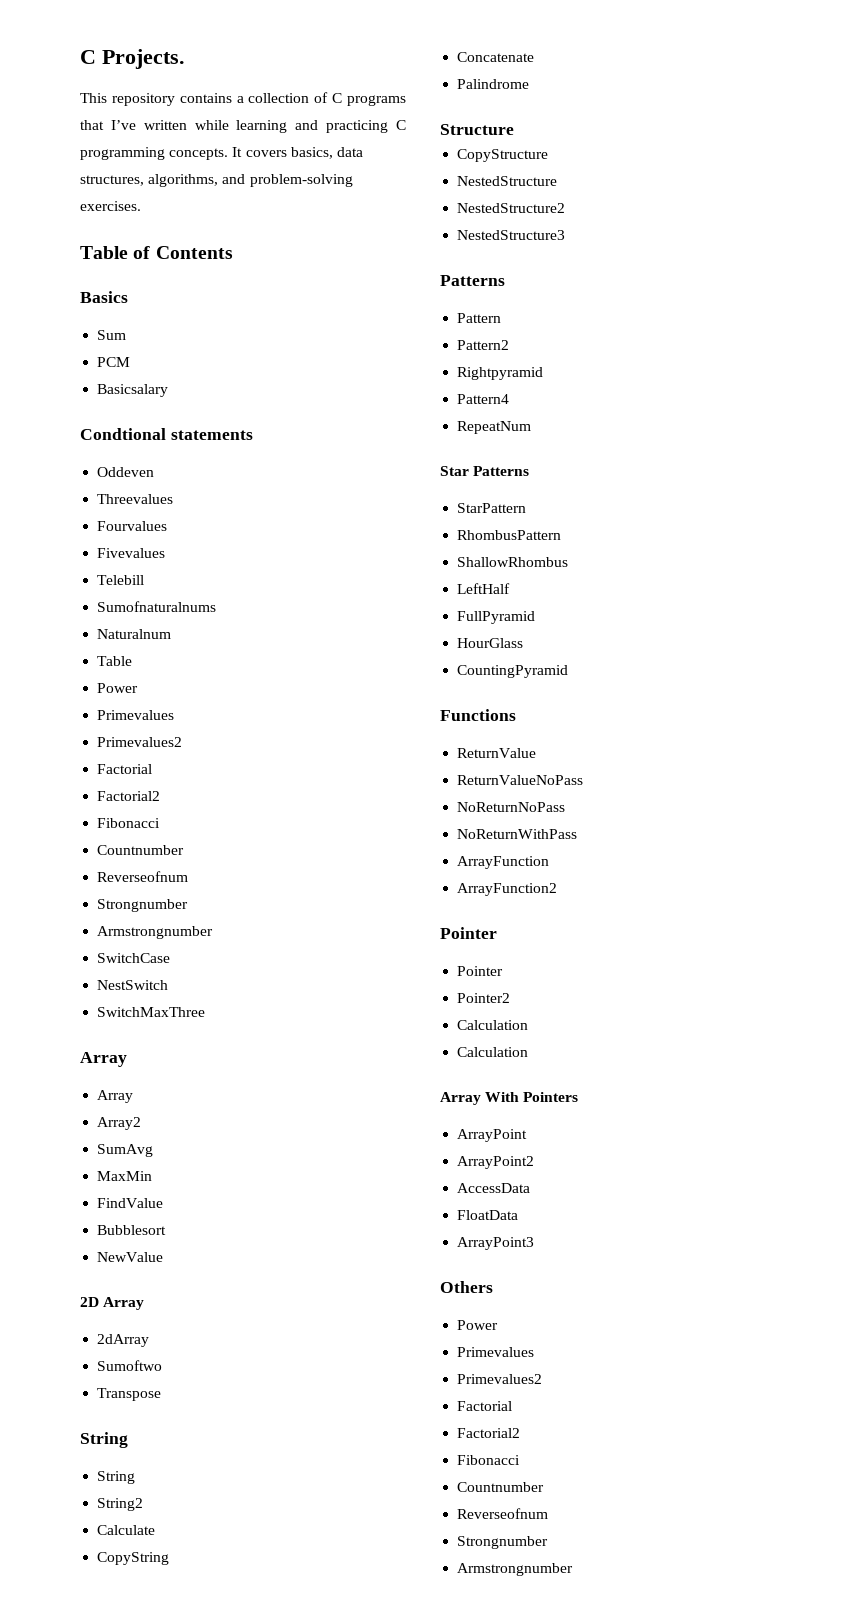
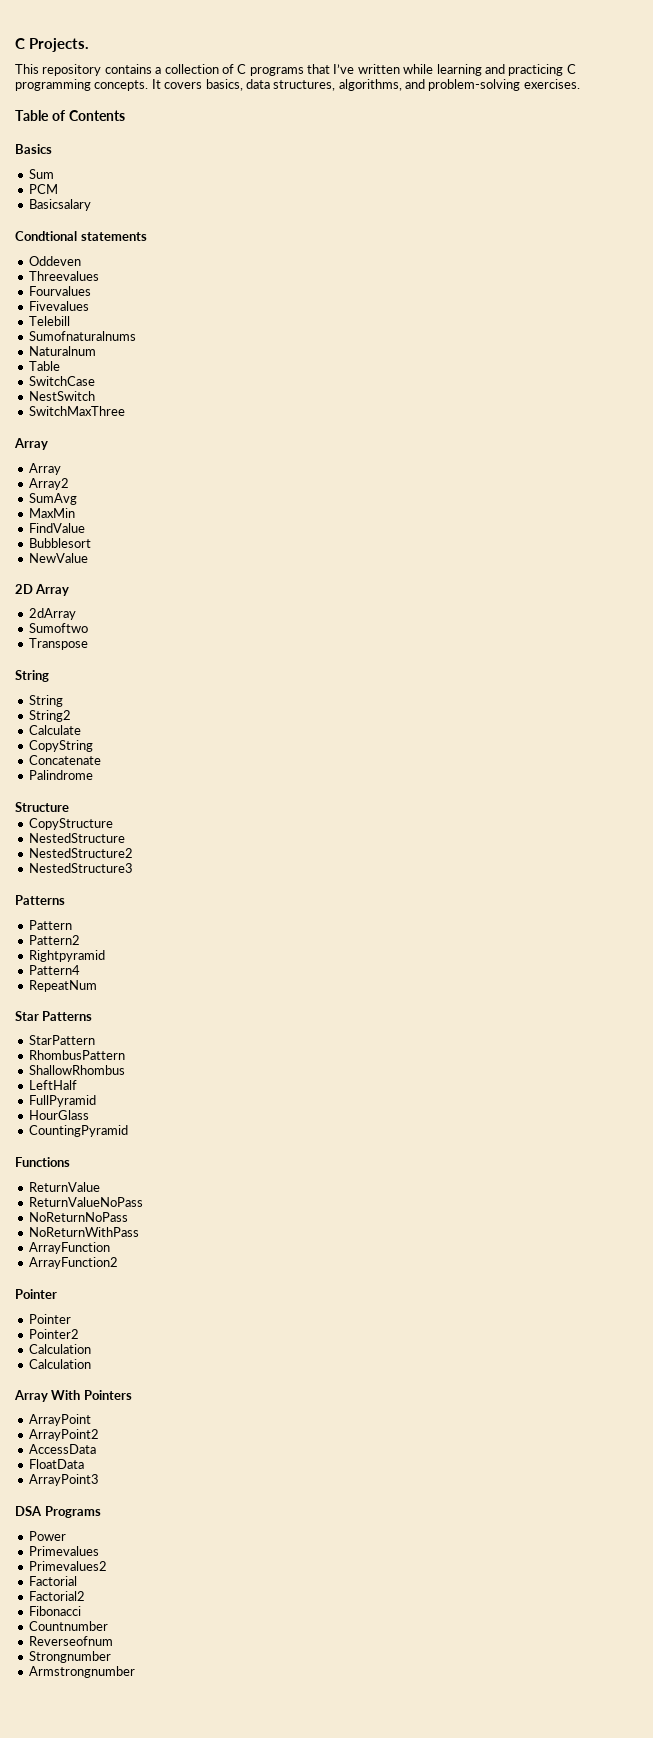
[97,683,139,693] [97,710,175,720] [97,737,183,747] [97,764,153,774] [97,791,161,801] [97,818,161,828] [97,845,185,855] [97,871,189,882] [97,899,189,912] [97,926,214,939] // Power // Primevalues // Primevalues2 // Factorial // Factorial2 // Fibonacci // Countnumber // Reverseofnum // Strongnumber // Armstrongnumber -> (60, 366) none
[440,1281,493,1293] Others -> [15,1506,101,1518] DSA Programs

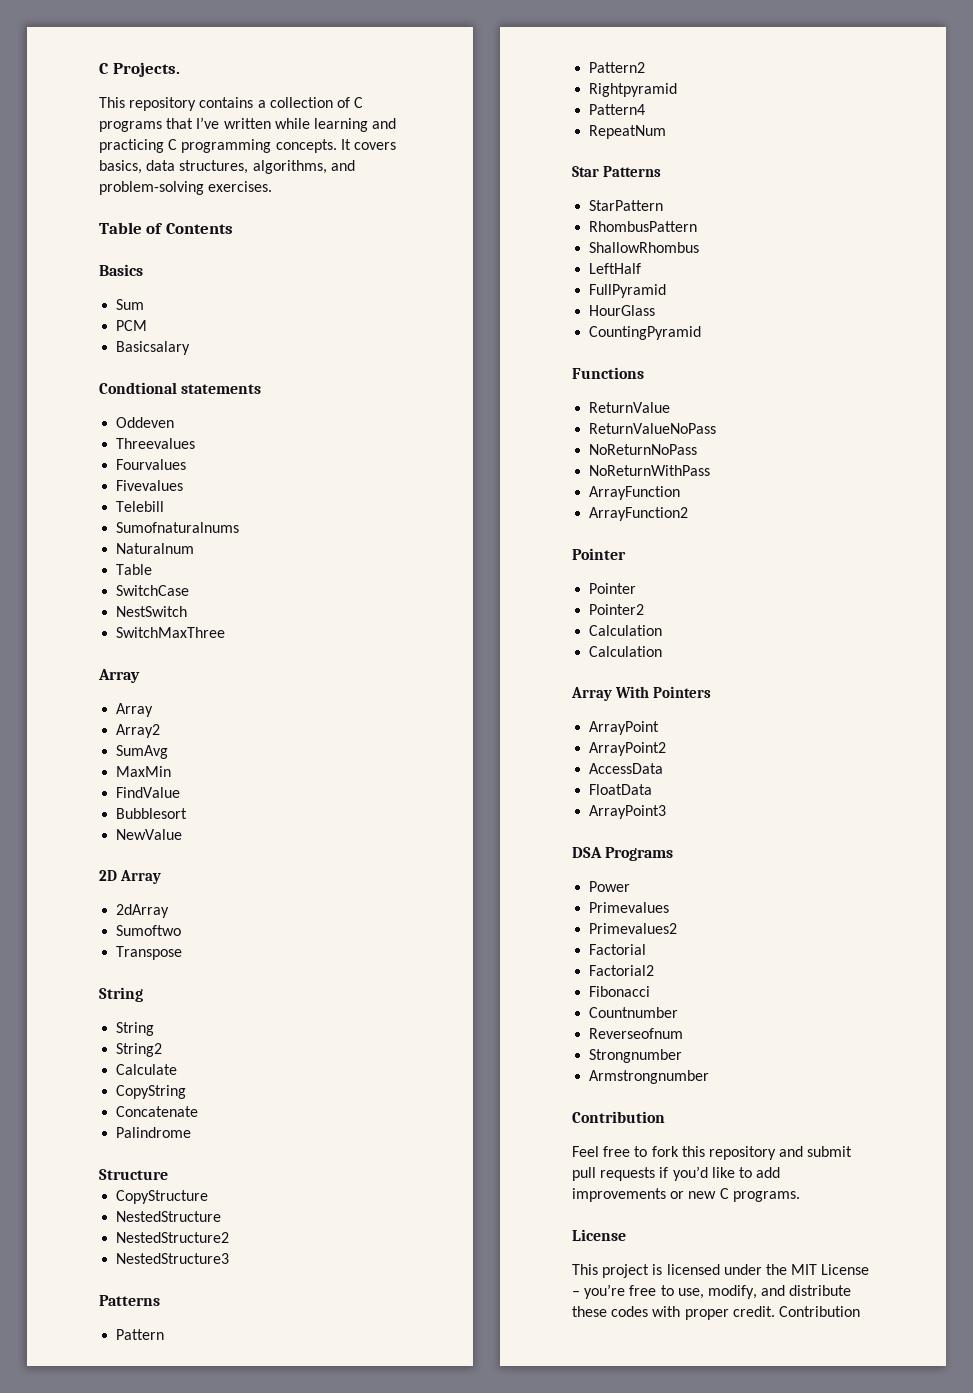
(135, 1672) none -> [572,1111,665,1123] [572,1146,853,1160] [572,1166,781,1181] [572,1188,800,1202] [572,1229,626,1241] [572,1264,870,1278] [572,1284,852,1299] [572,1306,860,1320] // Contribution // Feel free to fork this repository and submit pull requests if you’d like to add improvements or new C programs. // License // This project is licensed under the MIT License – you’re free to use, modify, and distribute these codes with proper credit. Contribution

